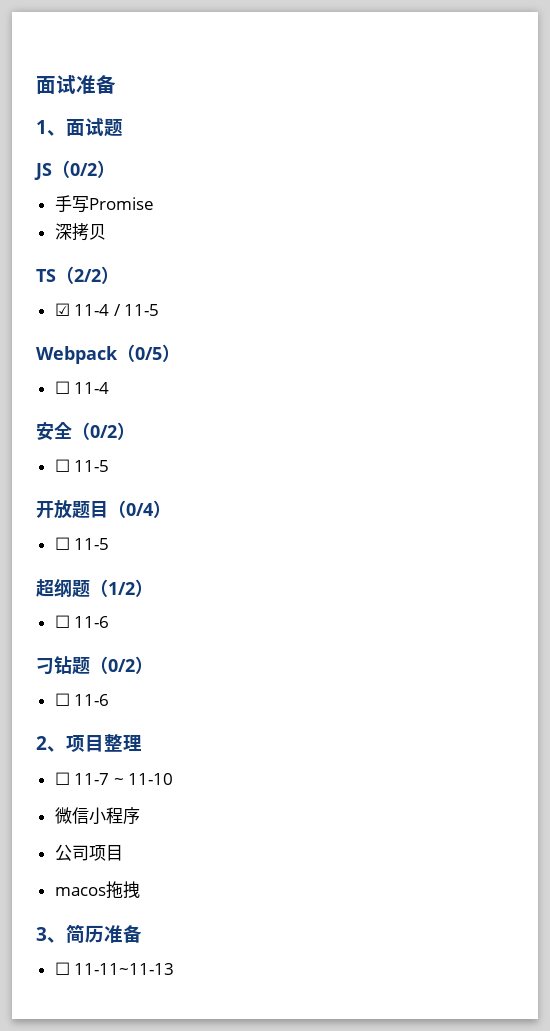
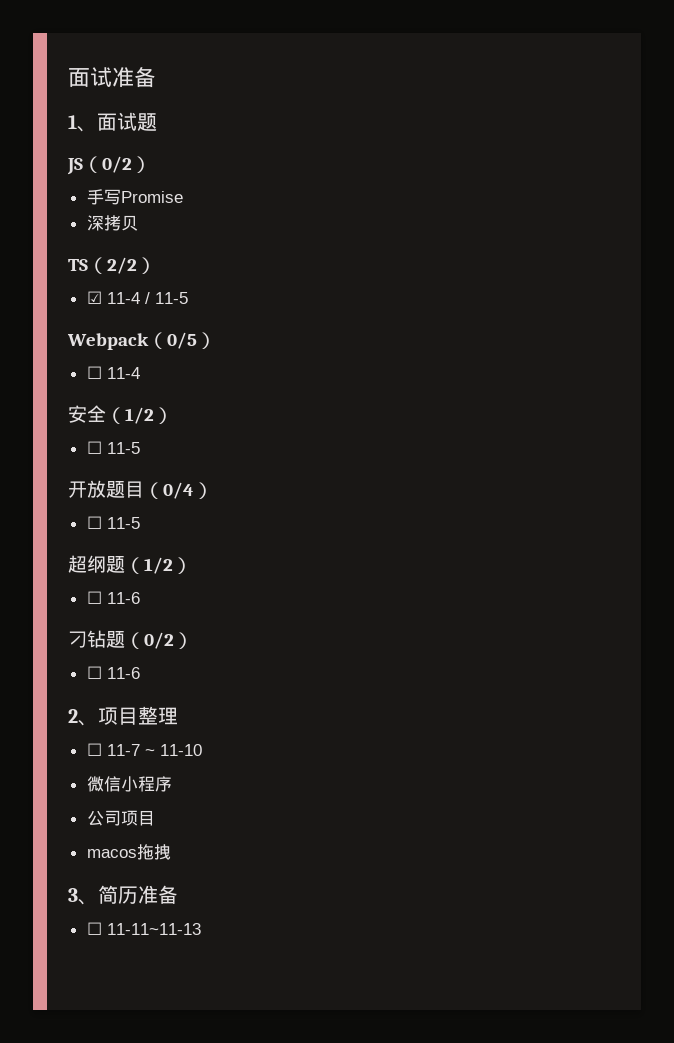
[90,425,117,438] 0/2 -> [125,407,154,424] 1/2

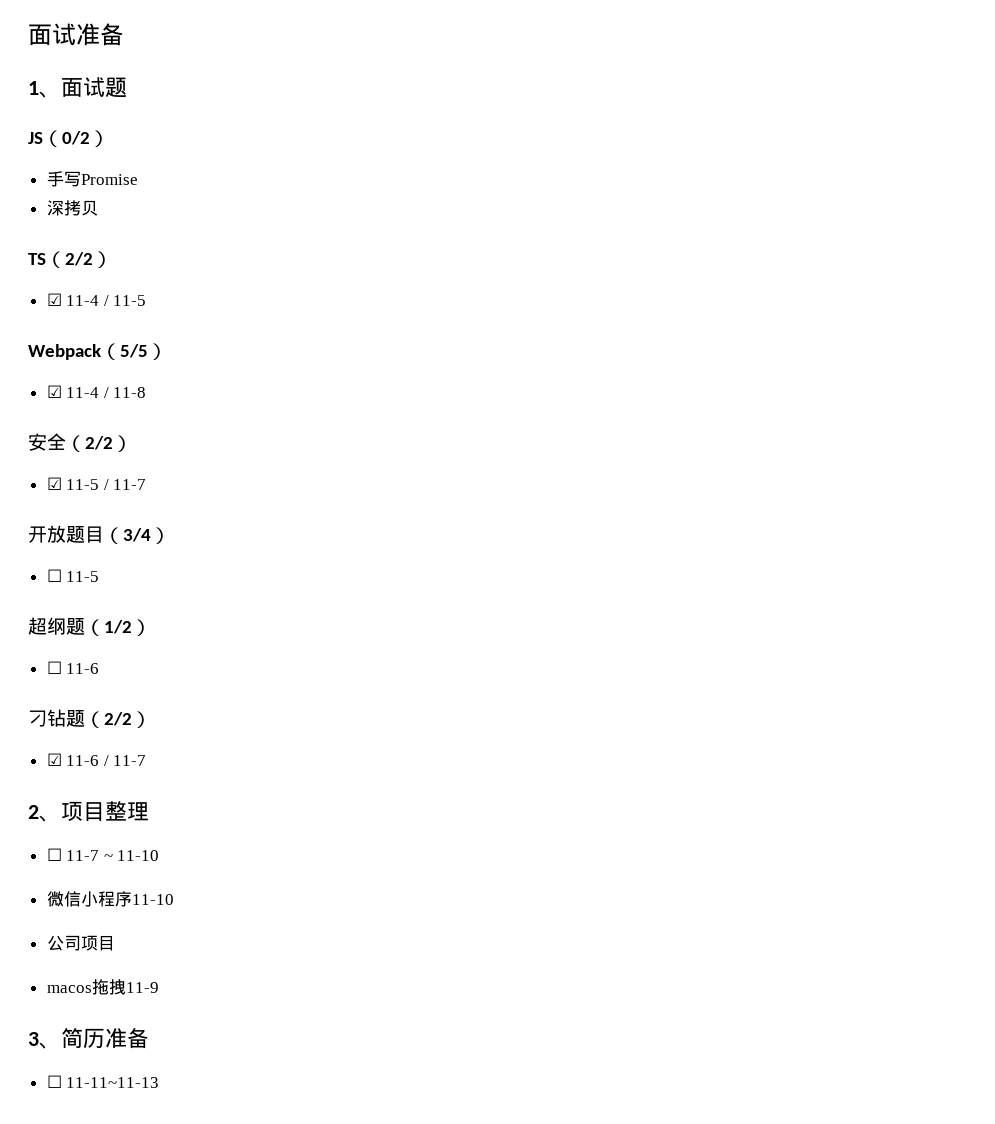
[167,332,216,349] [86,366,140,379] 0/5） // ☐ 11-4 -> [120,343,167,360] [46,385,147,398] 5/5） // ☑ 11-4 / 11-8
[125,407,173,424] [86,441,140,454] 1/2） // ☐ 11-5 -> [85,435,132,452] [46,477,147,490] 2/2） // ☑ 11-5 / 11-7
[163,482,194,499] 0/4 -> [123,528,151,542] 3/4
[144,632,193,649] [86,666,140,679] 0/2） // ☐ 11-6 -> [104,711,151,728] [46,753,147,766] 2/2） // ☑ 11-6 / 11-7
(172, 784) none -> [131,894,174,905] 11-10
(171, 852) none -> [125,982,159,993] 11-9

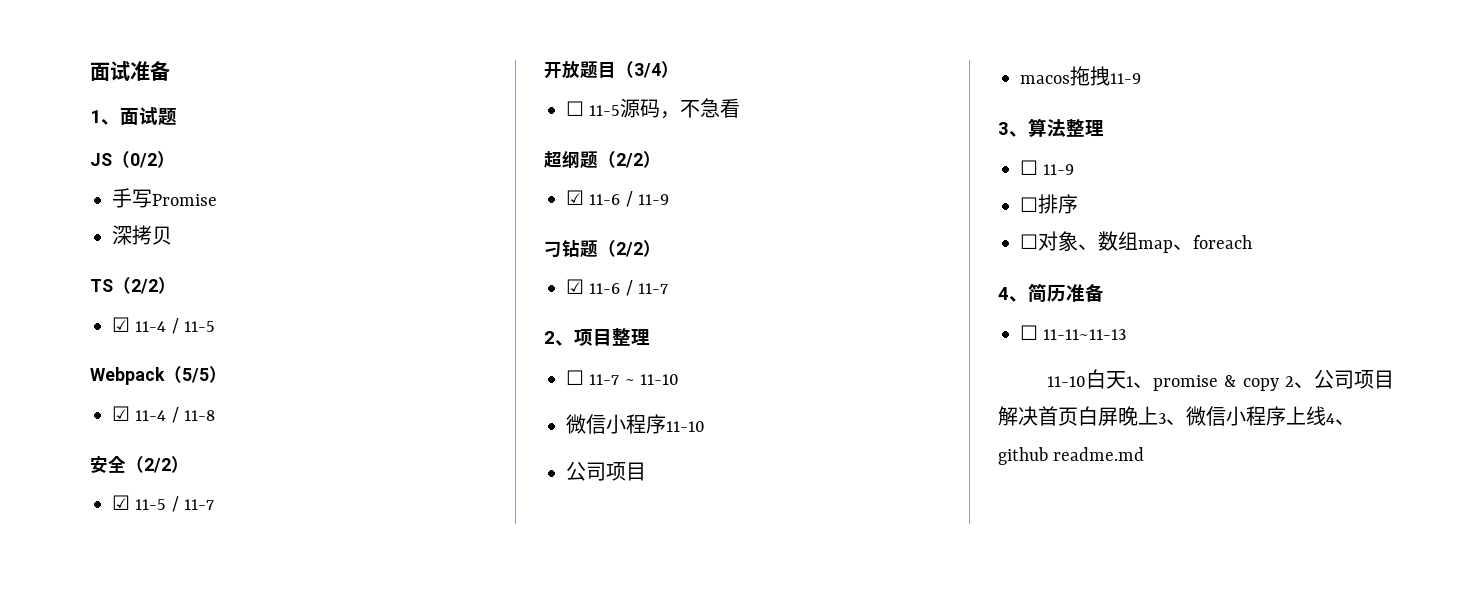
(100, 576) none -> [620,98,741,119] 源码，不急看
[104,619,151,636] [46,661,100,674] 1/2） // ☐ 11-6 -> [616,151,661,168] [566,190,670,207] 2/2） // ☑ 11-6 / 11-9
[61,1028,149,1049] [46,1075,160,1088] 简历准备 // ☐ 11-11~11-13 -> [1028,118,1104,137] [1020,160,1075,175] [1020,194,1078,214] [1020,231,1252,253] [998,283,1104,302] [1020,325,1127,340] [1047,369,1394,391] [998,406,1355,426] [998,447,1145,465] 算法整理 // ☐ 11-9 // ☐排序 // ☐对象、数组map、foreach // 4、简历准备 // ☐ 11-11~11-13 // 11-10白天1、promise & copy 2、公司项目解决首页白屏晚上3、微信小程序上线4、github readme.md

